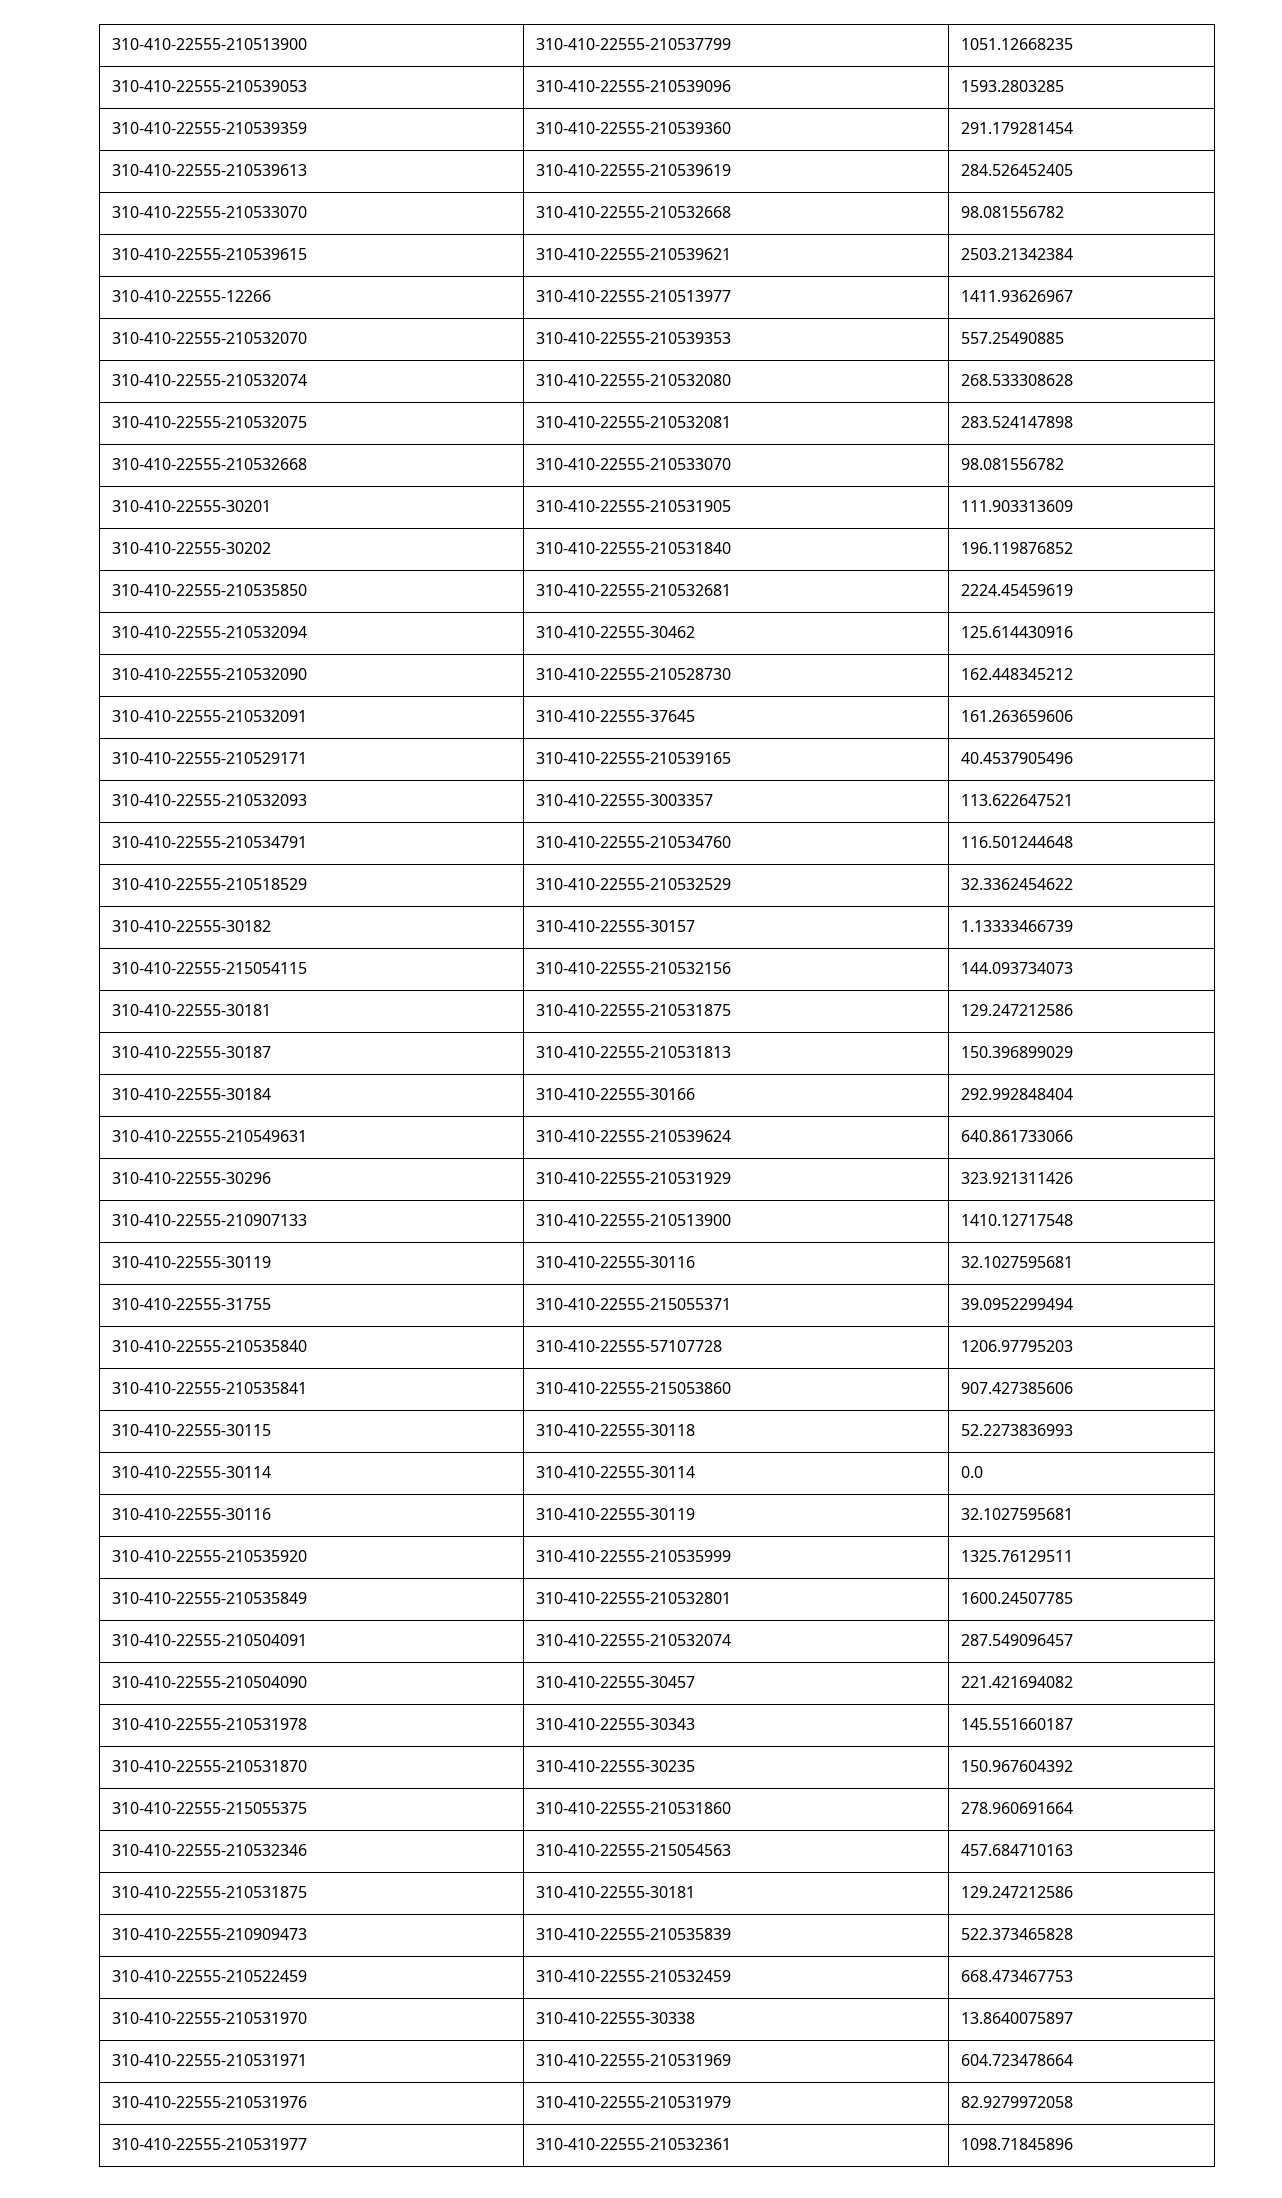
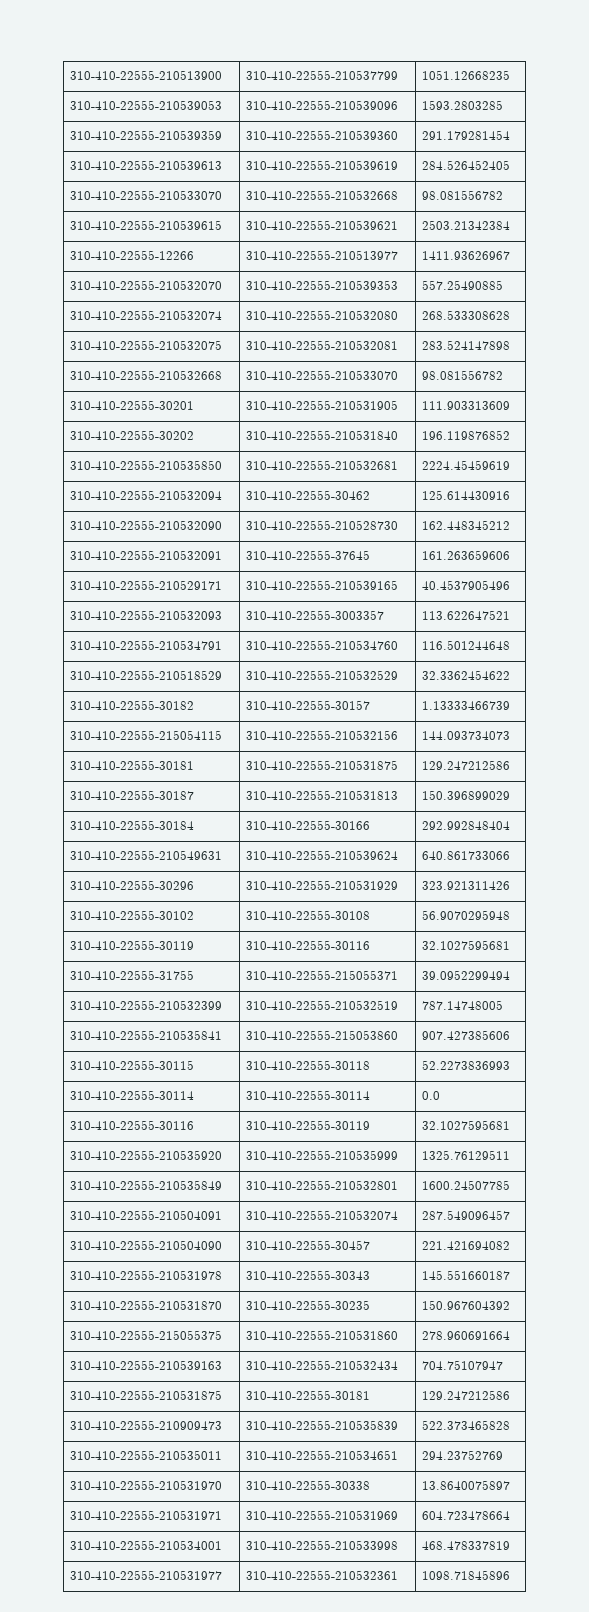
[111,1214,307,1226] [535,1214,731,1226] [960,1214,1073,1226] 310-410-22555-210907133 | 310-410-22555-210513900 | 1410.12717548 -> [70,910,195,920] [246,910,371,920] [422,910,511,920] 310-410-22555-30102 | 310-410-22555-30108 | 56.9070295948
[111,1340,307,1352] [535,1340,722,1352] [960,1340,1073,1352] 310-410-22555-210535840 | 310-410-22555-57107728 | 1206.97795203 -> [70,1000,223,1010] [246,1000,399,1010] [422,1000,504,1010] 310-410-22555-210532399 | 310-410-22555-210532519 | 787.14748005
[111,1844,307,1856] [535,1844,731,1856] [960,1844,1073,1856] 310-410-22555-210532346 | 310-410-22555-215054563 | 457.684710163 -> [70,1360,223,1370] [246,1360,399,1370] [422,1360,504,1370] 310-410-22555-210539163 | 310-410-22555-210532434 | 704.75107947
[111,1970,307,1982] [535,1970,731,1982] [960,1970,1073,1982] 310-410-22555-210522459 | 310-410-22555-210532459 | 668.473467753 -> [70,1450,223,1460] [246,1450,399,1460] [422,1450,504,1460] 310-410-22555-210535011 | 310-410-22555-210534651 | 294.23752769
[111,2096,307,2108] [535,2096,731,2108] [960,2096,1073,2108] 310-410-22555-210531976 | 310-410-22555-210531979 | 82.9279972058 -> [70,1540,223,1550] [246,1540,399,1550] [422,1541,511,1550] 310-410-22555-210534001 | 310-410-22555-210533998 | 468.478337819

